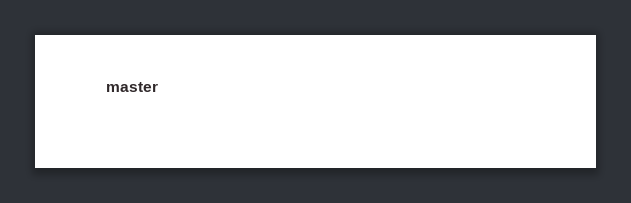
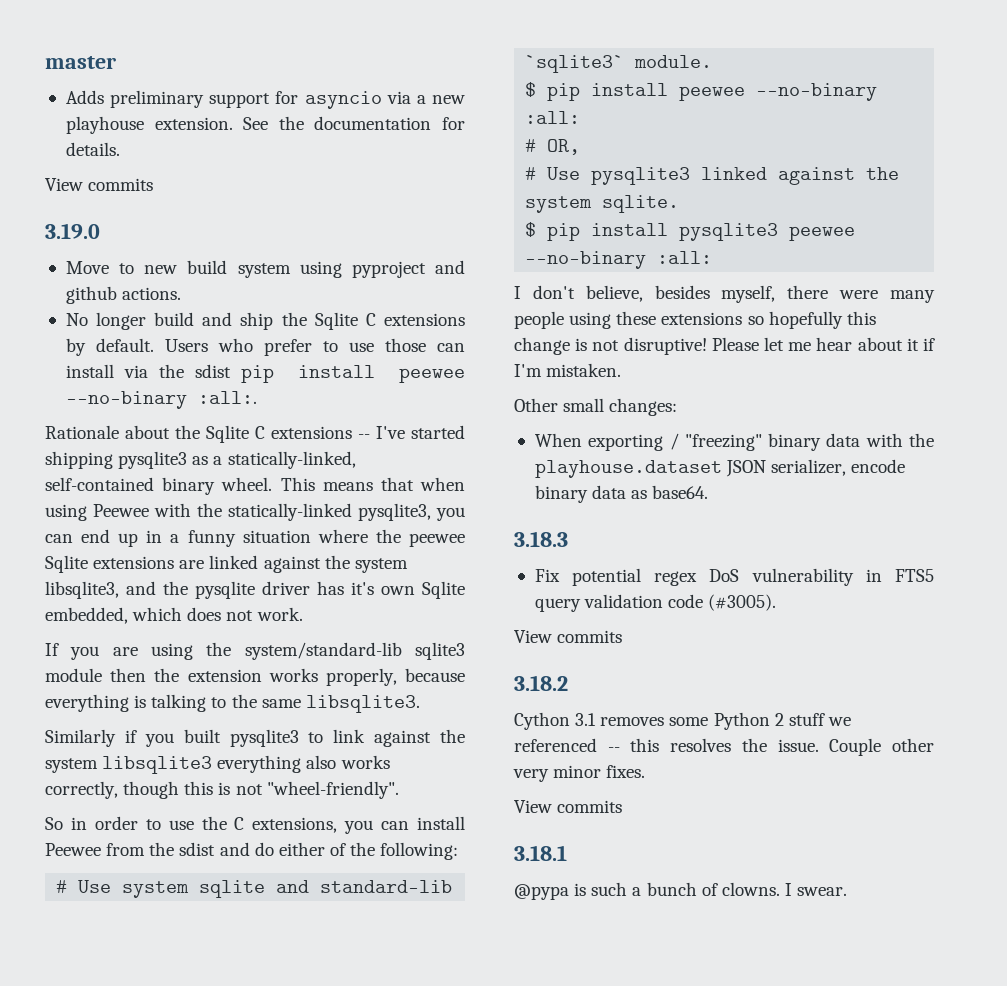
(158, 87) none -> [65,90,465,109] [65,116,465,134] [65,142,120,156] [45,178,154,191] [45,223,100,239] [65,260,465,278] [65,286,182,304] [65,312,465,330] [65,338,465,356] [65,364,466,383] [65,391,257,409] [45,425,465,443] [45,451,356,469] [45,477,466,495] [45,503,465,521] [45,529,465,547] [45,555,408,573] [45,581,465,599] [45,607,303,624] [45,642,465,660] [45,668,466,686] [45,694,420,713] [45,729,465,747] [45,755,390,774] [45,781,399,799] [45,816,465,834] [45,842,459,860] [56,880,453,898] [525,55,713,73] [525,82,878,101] [525,111,581,124] [525,139,581,155] [525,167,900,185] [525,195,680,213] [525,222,856,241] [525,251,713,269] [514,285,935,303] [514,311,876,329] [514,337,935,355] [514,363,622,377] [514,398,678,416] [534,433,934,451] [534,459,906,478] [534,485,709,503] [514,531,568,547] [534,568,934,586] [534,594,777,612] [514,630,623,643] [514,675,568,691] [514,712,851,730] [514,738,934,756] [513,765,646,782] [514,800,623,813] [514,845,567,861] [514,882,848,900] // Adds preliminary support for asyncio via a new playhouse extension. See the documentation for details. // View commits // 3.19.0 // Move to new build system using pyproject and github actions. // No longer build and ship the Sqlite C extensions by default. Users who prefer to use those can install via the sdist pip install peewee --no-binary :all:. // Rationale about the Sqlite C extensions -- I've started shipping pysqlite3 as a statically-linked, self-contained binary wheel. This means that when using Peewee with the statically-linked pysqlite3, you can end up in a funny situation where the peewee Sqlite extensions are linked against the system libsqlite3, and the pysqlite driver has it's own Sqlite embedded, which does not work. // If you are using the system/standard-lib sqlite3 module then the extension works properly, because everything is talking to the same libsqlite3. // Similarly if you built pysqlite3 to link against the system libsqlite3 everything also works correctly, though this is not "wheel-friendly". // So in order to use the C extensions, you can install Peewee from the sdist and do either of the following: // # Use system sqlite and standard-lib `sqlite3` module. // $ pip install peewee --no-binary :all: // # OR, // # Use pysqlite3 linked against the system sqlite. // $ pip install pysqlite3 peewee --no-binary :all: // I don't believe, besides myself, there were many people using these extensions so hopefully this change is not disruptive! Please let me hear about it if I'm mistaken. // Other small changes: // When exporting / "freezing" binary data with the playhouse.dataset JSON serializer, encode binary data as base64. // 3.18.3 // Fix potential regex DoS vulnerability in FTS5 query validation code (#3005). // View commits // 3.18.2 // Cython 3.1 removes some Python 2 stuff we referenced -- this resolves the issue. Couple other very minor fixes. // View commits // 3.18.1 // @pypa is such a bunch of clowns. I swear.

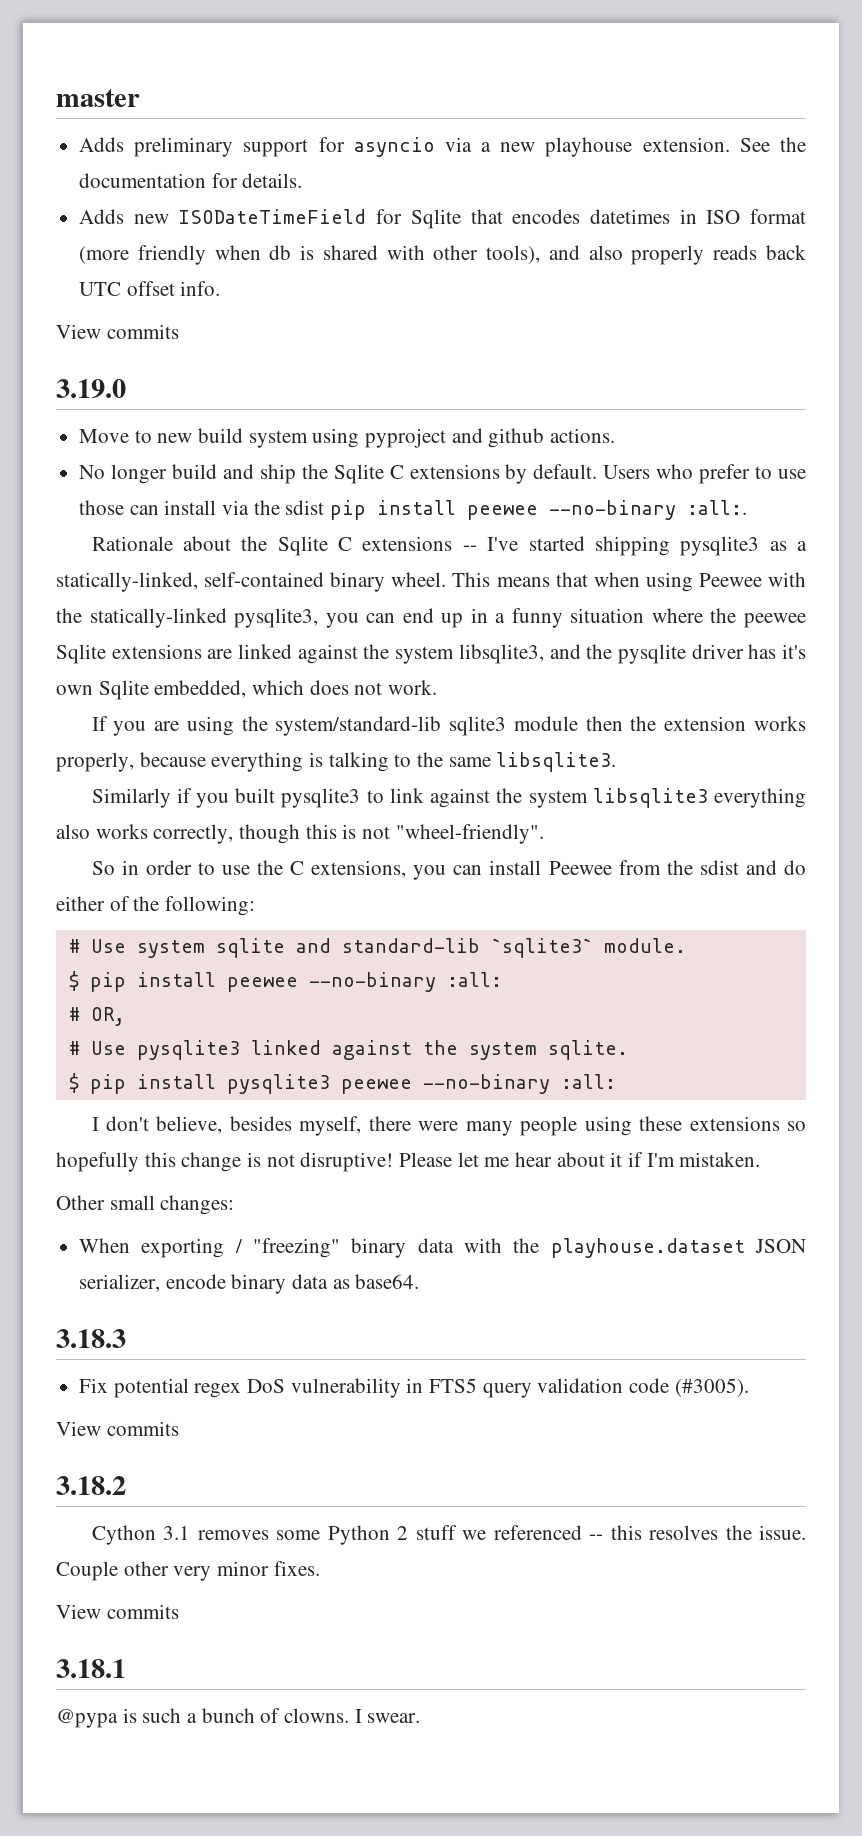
(120, 149) none -> [79,209,806,229] [79,245,806,265] [79,281,221,296] // Adds new ISODateTimeField for Sqlite that encodes datetimes in ISO format (more friendly when db is shared with other tools), and also properly reads back UTC offset info.

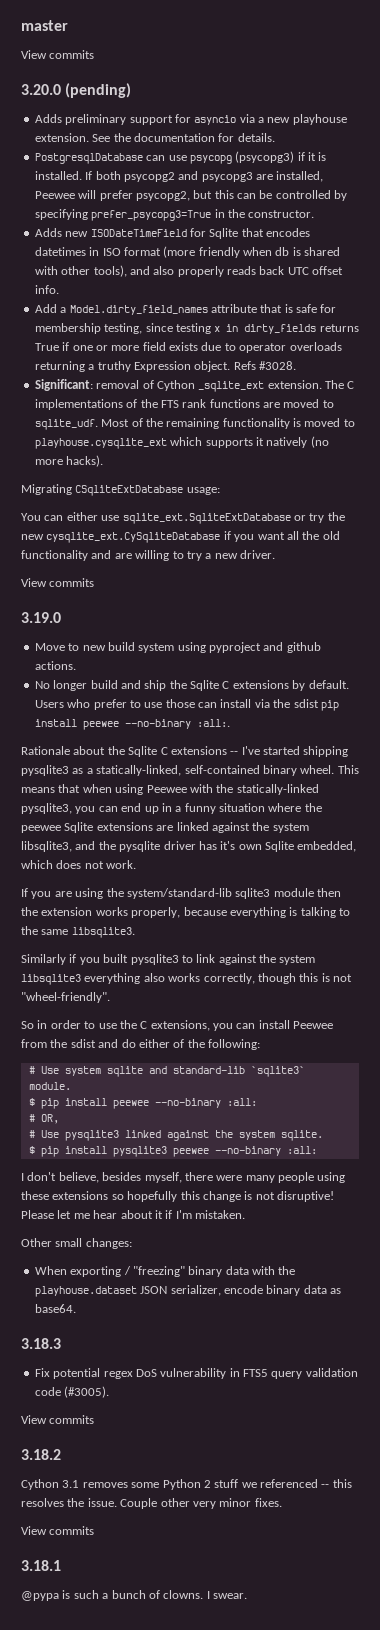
(140, 98) none -> [21,50,95,59] [21,83,132,98] // View commits // 3.20.0 (pending)
(303, 180) none -> [34,151,327,164] [34,171,324,182] [34,190,348,201] [34,209,315,221] // PostgresqlDatabase can use psycopg (psycopg3) if it is installed. If both psycopg2 and psycopg3 are installed, Peewee will prefer psycopg2, but this can be controlled by specifying prefer_psycopg3=True in the constructor.
(221, 288) none -> [34,304,337,315] [34,323,359,334] [34,342,342,353] [34,361,296,372] [34,379,355,392] [34,399,334,410] [34,418,355,430] [34,436,329,449] [34,455,104,467] [21,484,220,496] [21,512,345,524] [21,531,340,543] [21,550,275,561] // Add a Model.dirty_field_names attribute that is safe for membership testing, since testing x in dirty_fields returns True if one or more field exists due to operator overloads returning a truthy Expression object. Refs #3028. // Significant: removal of Cython _sqlite_ext extension. The C implementations of the FTS rank functions are moved to sqlite_udf. Most of the remaining functionality is moved to playhouse.cysqlite_ext which supports it natively (no more hacks). // Migrating CSqliteExtDatabase usage: // You can either use sqlite_ext.SqliteExtDatabase or try the new cysqlite_ext.CySqliteDatabase if you want all the old functionality and are willing to try a new driver.

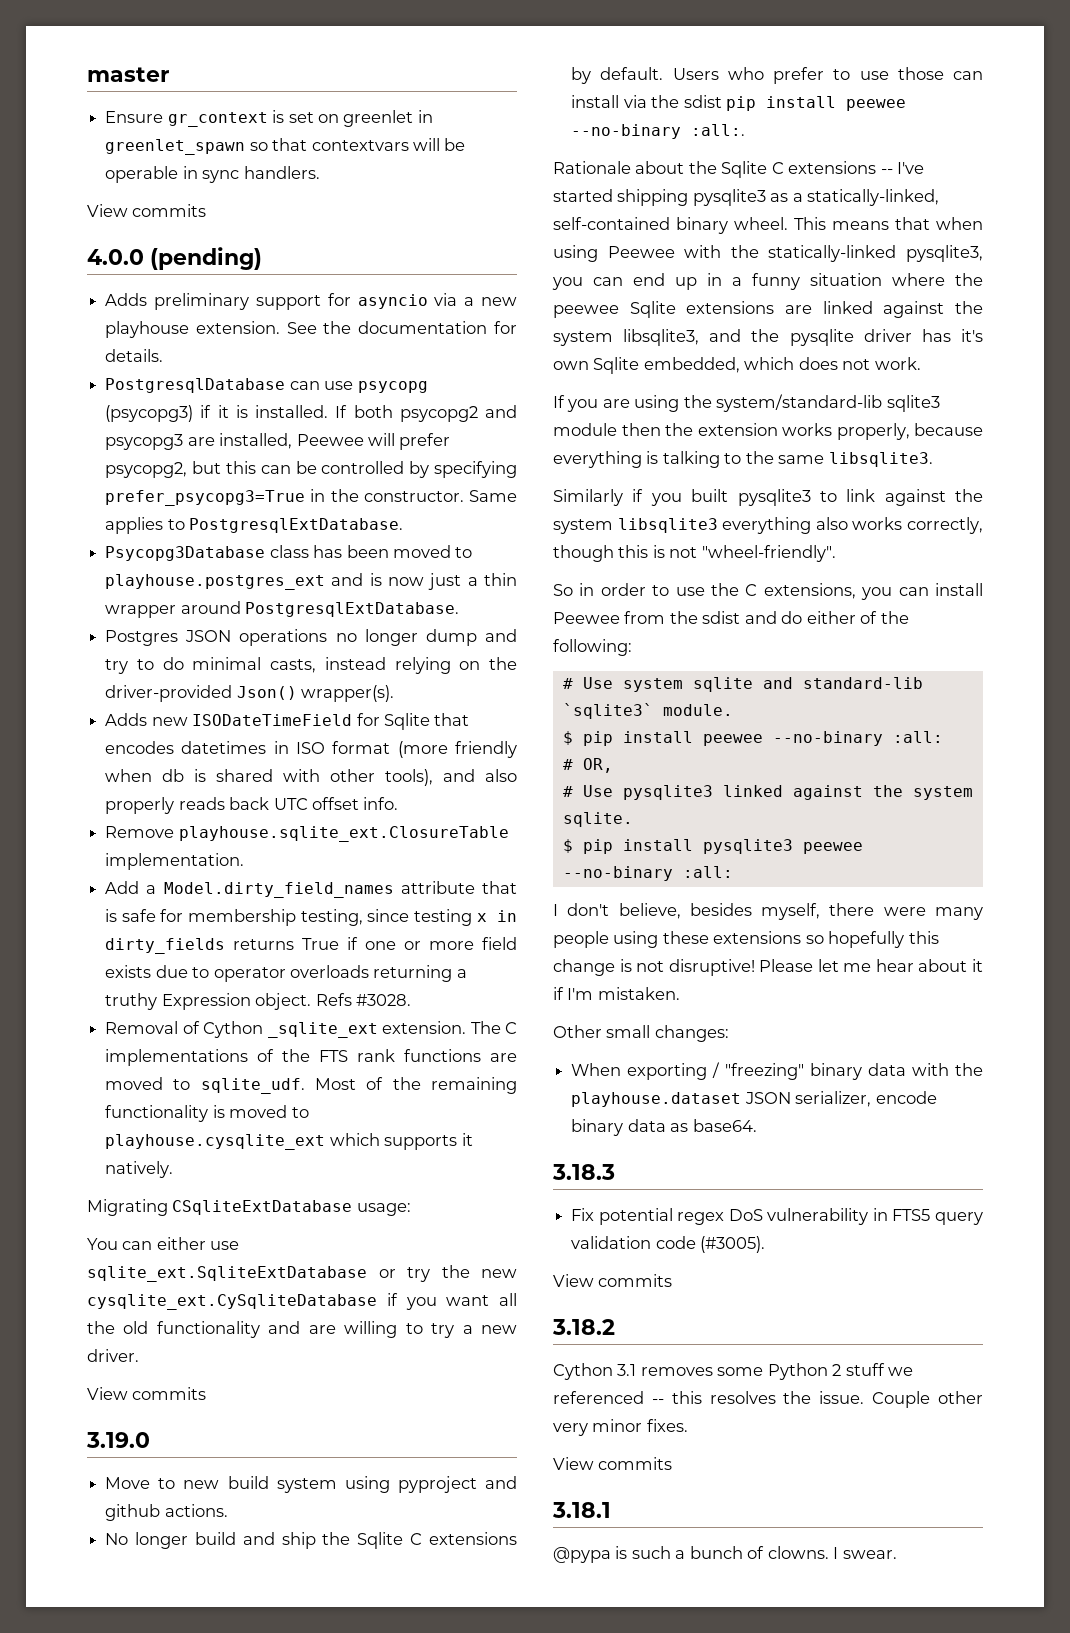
[21,50,95,59] [21,84,61,95] // View commits // 3.20.0 -> [105,110,433,127] [105,138,466,155] [105,166,320,183] [87,204,207,217] [87,249,144,265] // Ensure gr_context is set on greenlet in greenlet_spawn so that contextvars will be operable in sync handlers. // View commits // 4.0.0
(315, 214) none -> [469,490,518,502] [105,517,404,534] [105,545,473,561] [105,573,517,590] [105,601,460,618] [105,629,517,646] [105,657,517,674] [105,685,395,702] Same applies to PostgresqlExtDatabase. // Psycopg3Database class has been moved to playhouse.postgres_ext and is now just a thin wrapper around PostgresqlExtDatabase. // Postgres JSON operations no longer dump and try to do minimal casts, instead relying on the driver-provided Json() wrapper(s).
(59, 289) none -> [105,826,509,842] [105,853,245,870] // Remove playhouse.sqlite_ext.ClosureTable implementation.
[34,379,140,391] Significant: removal -> [105,1021,179,1034] Removal
[266,436,329,448] [34,455,104,467] natively (no more hacks). -> [105,1161,174,1178] natively.

